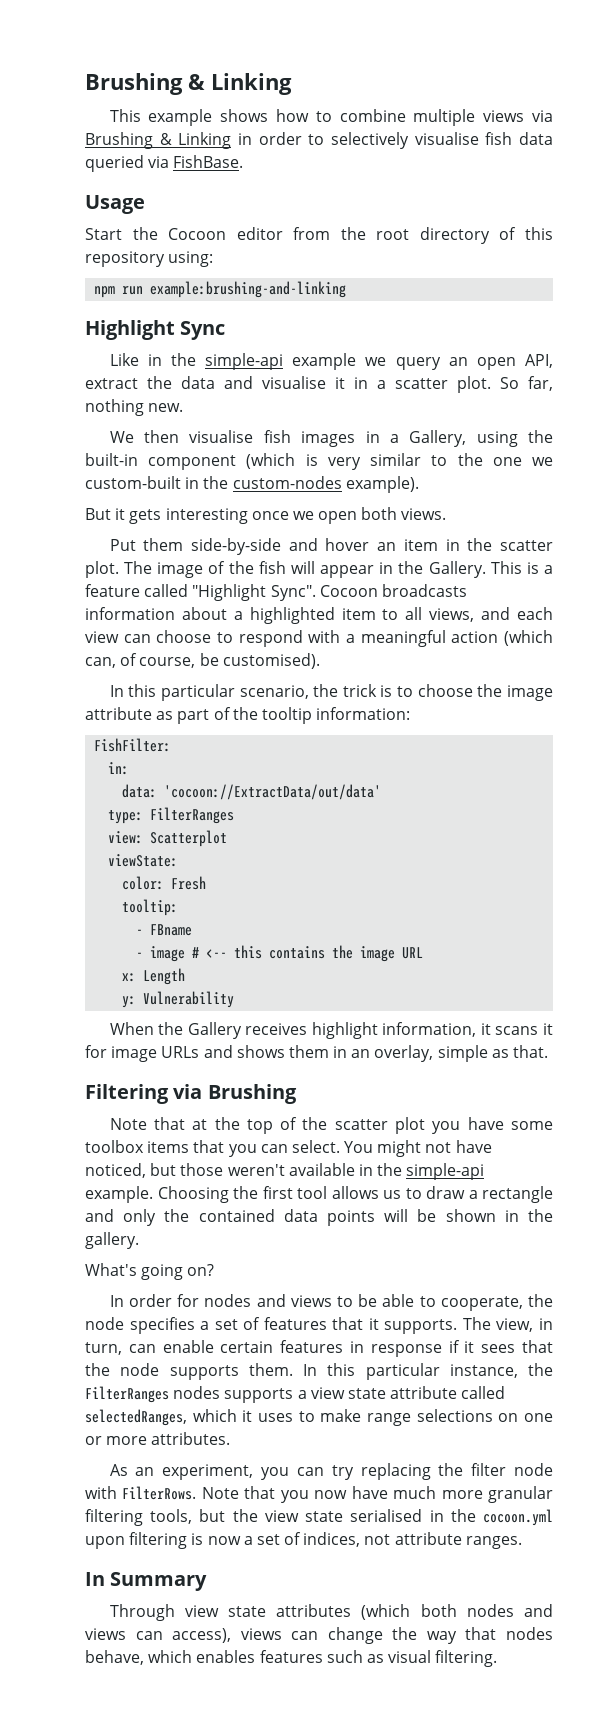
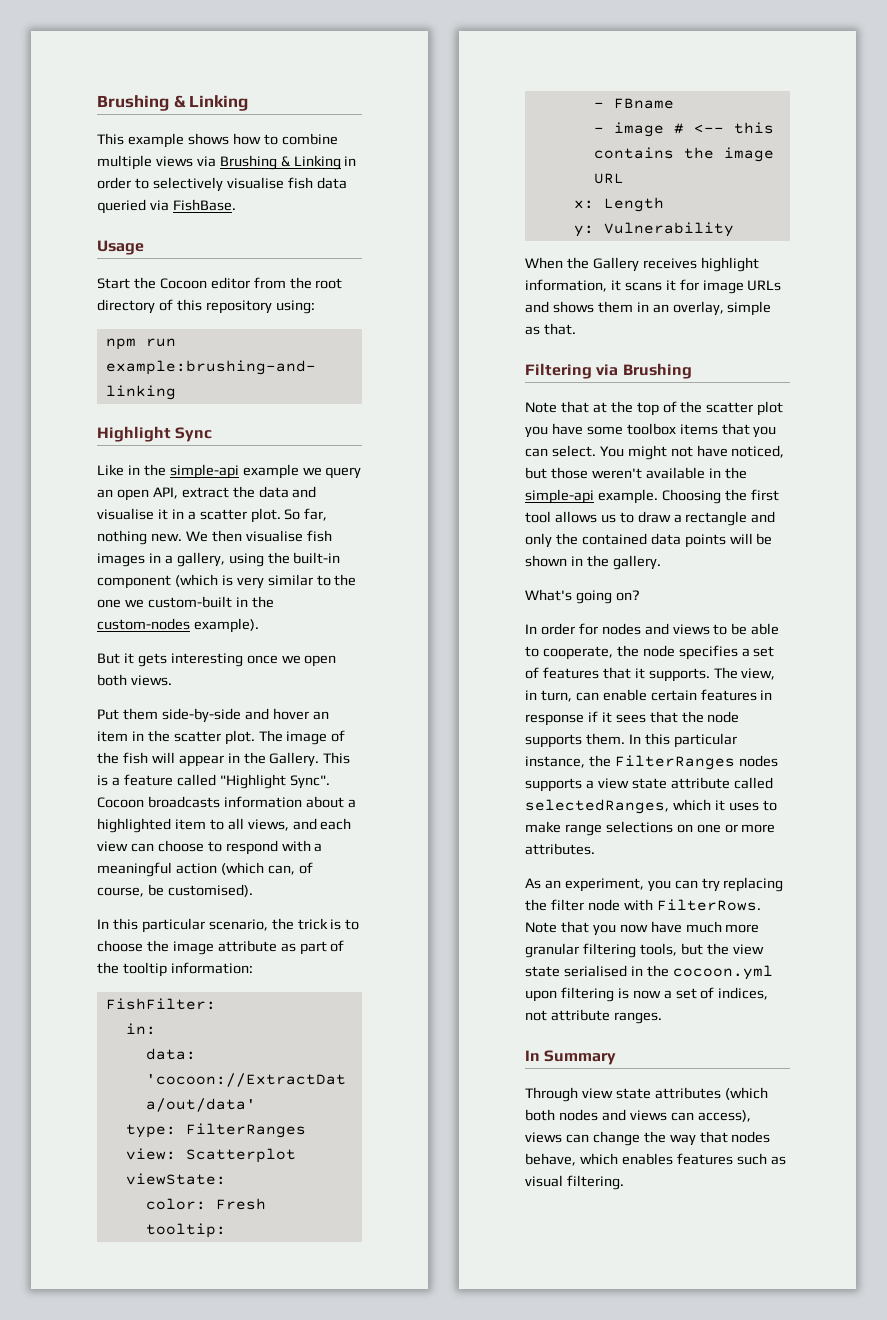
(184, 407) // -> (182, 537) none
[409,430,467,447] Gallery, -> [176,552,225,567] gallery,

